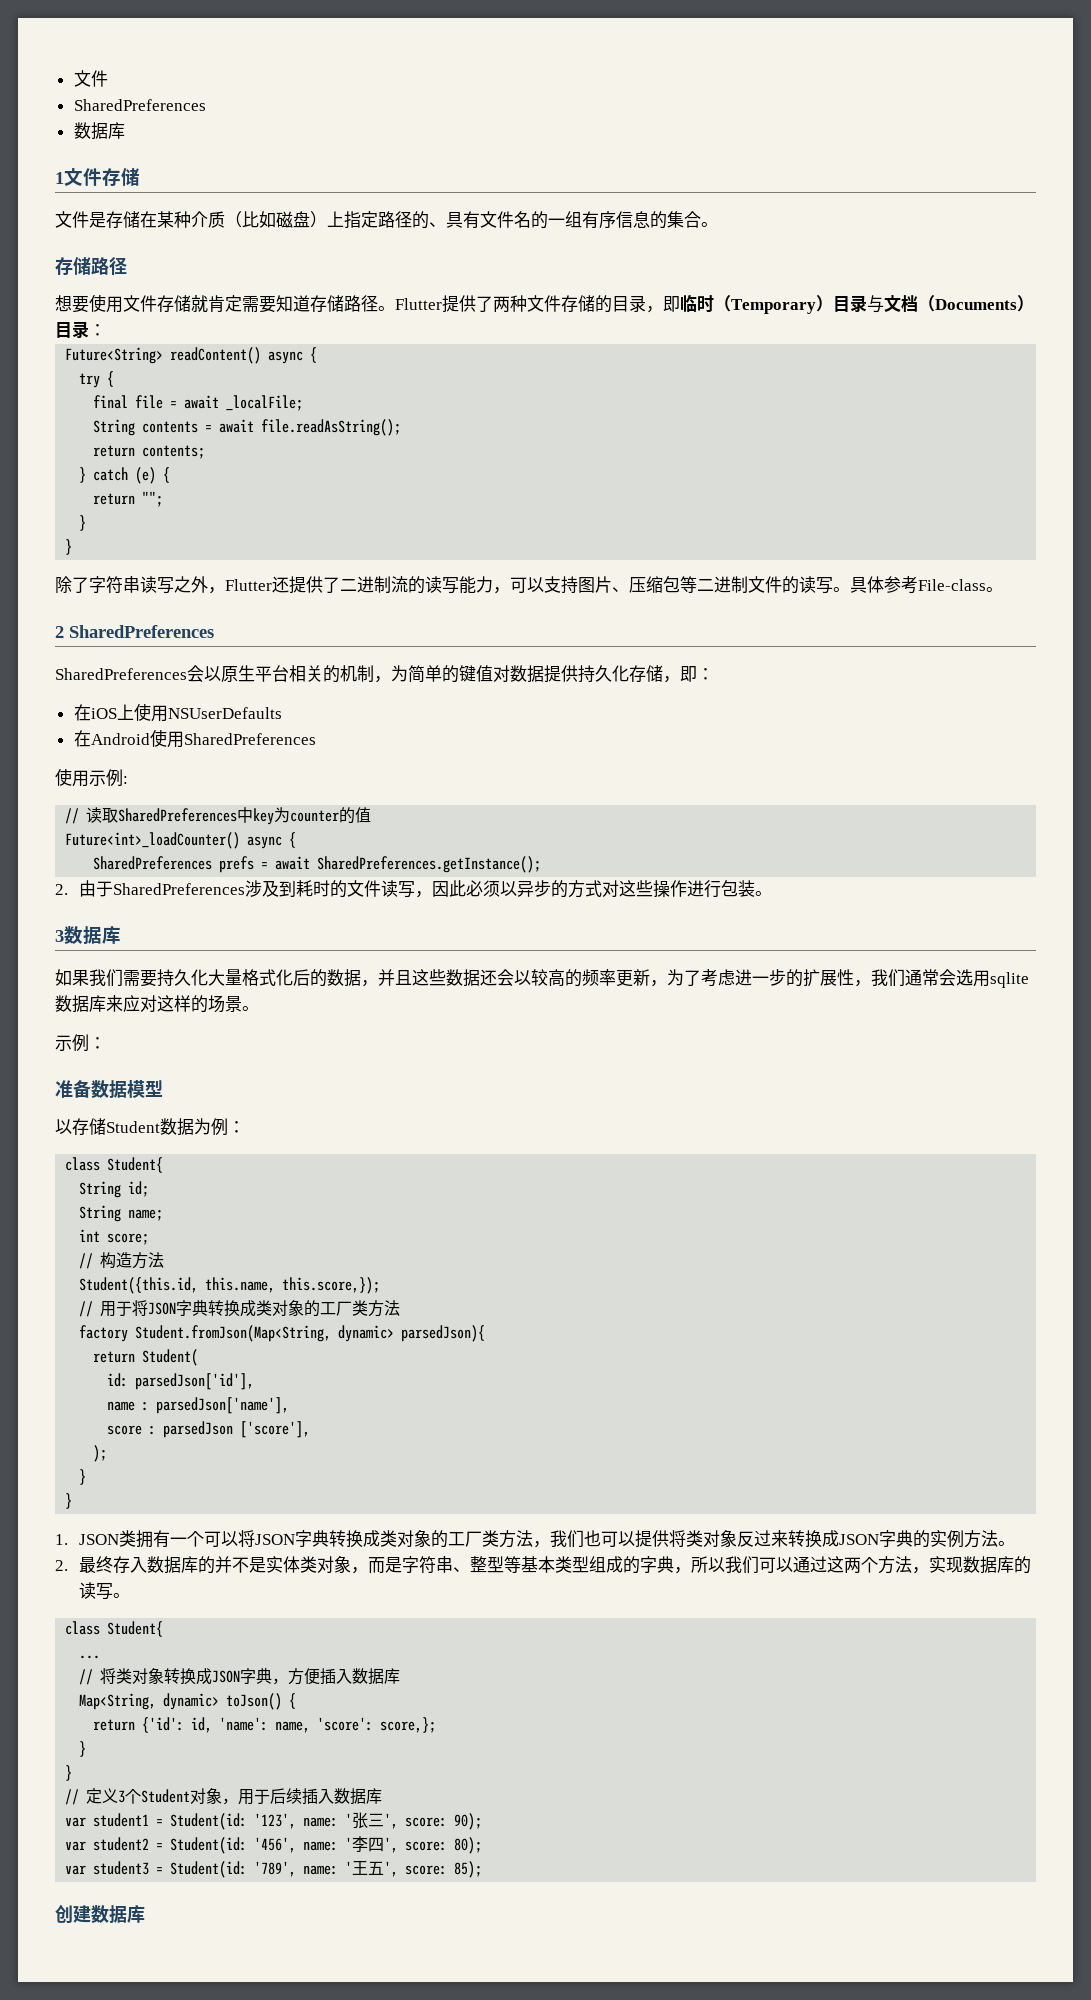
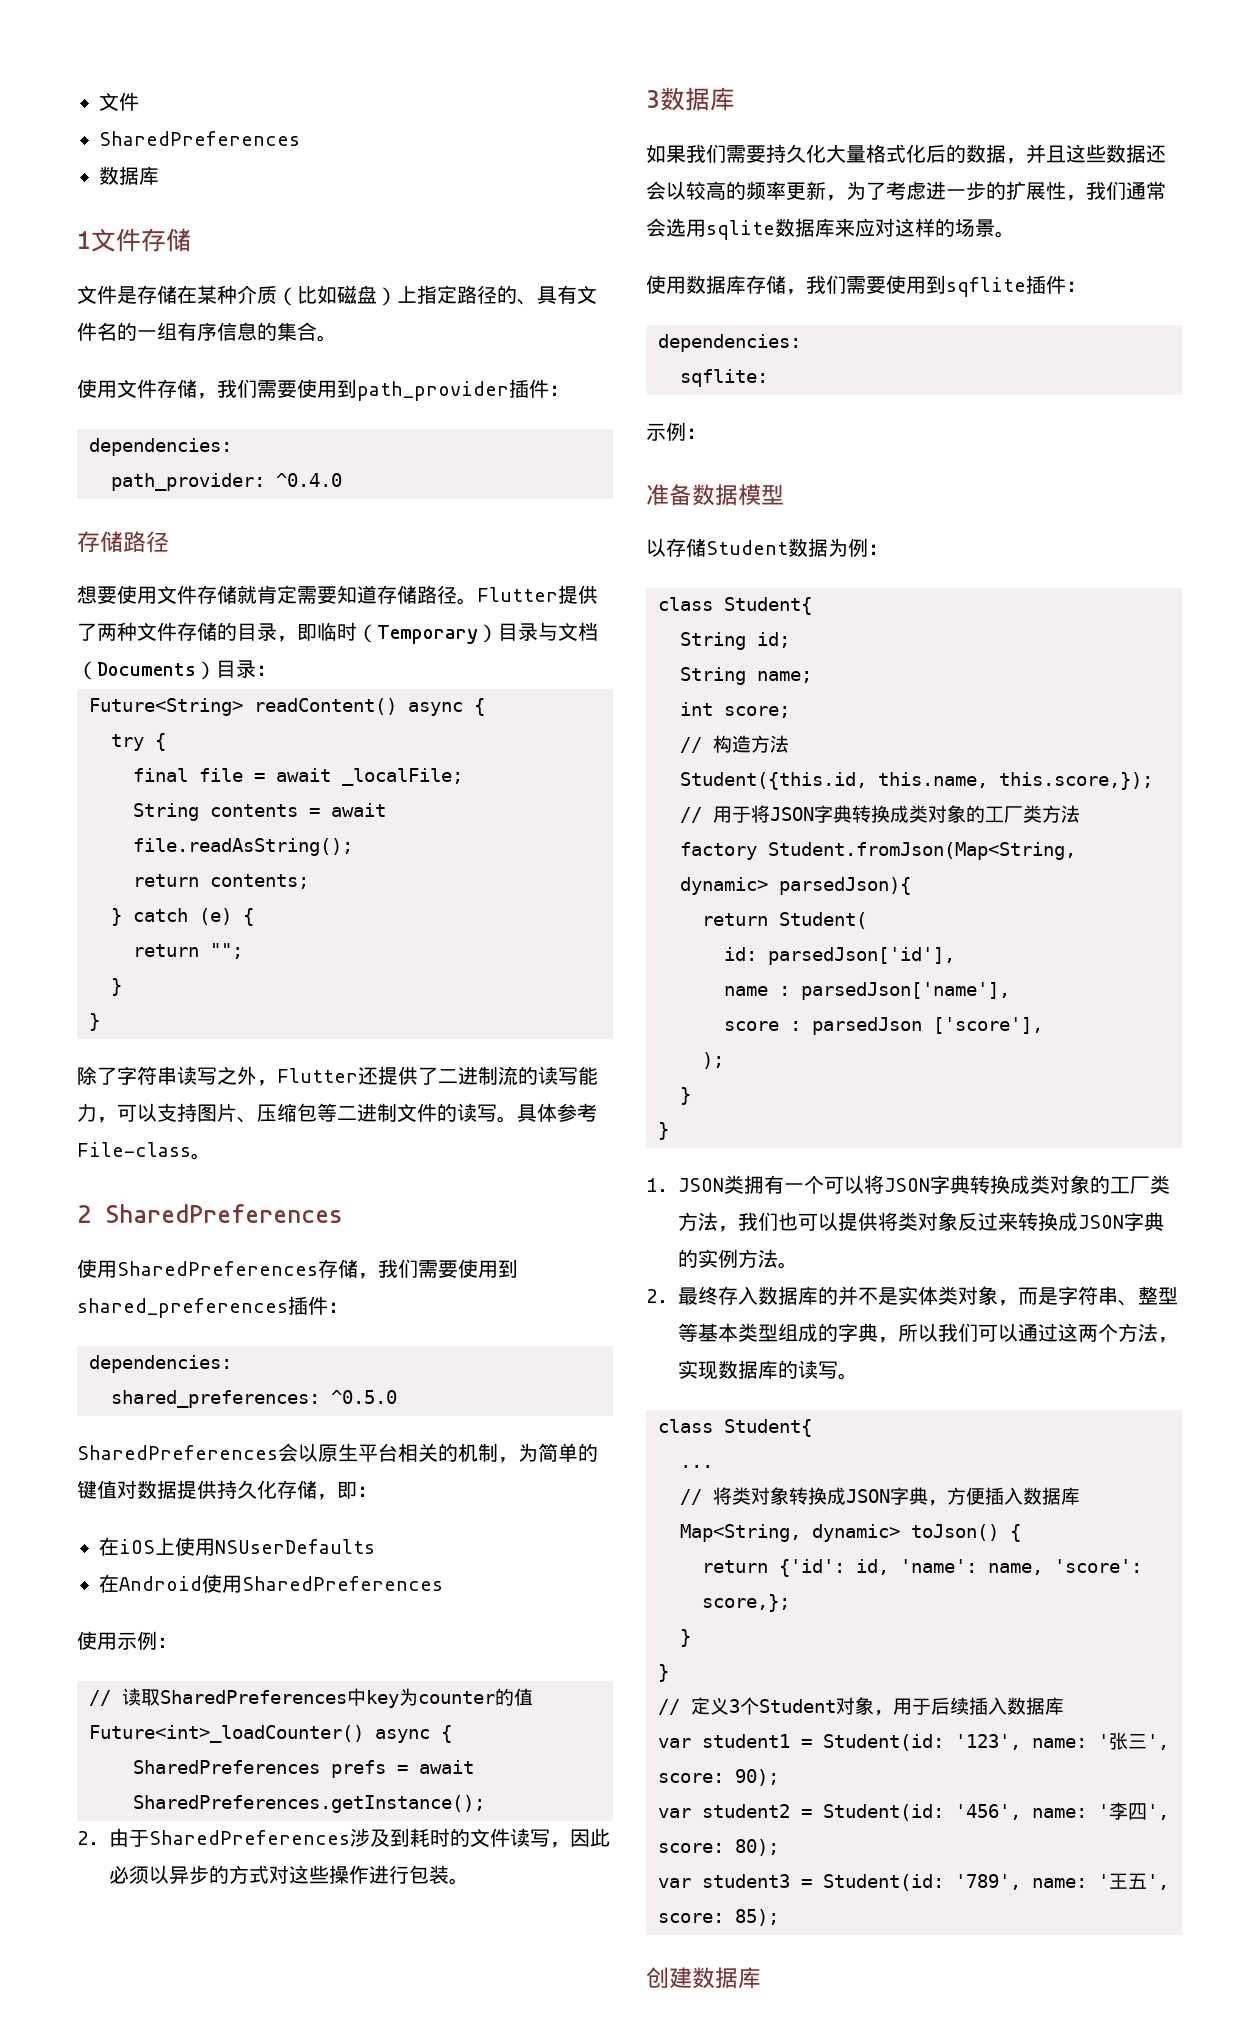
(718, 224) none -> [77,379,569,401] [89,438,232,456] [111,473,342,491] // 使用文件存储，我们需要使用到path_provider插件： // dependencies: // path_provider: ^0.4.0
(214, 631) none -> [77,1259,518,1279] [77,1296,348,1318] [89,1355,232,1373] [111,1390,397,1408] // 使用SharedPreferences存储，我们需要使用到shared_preferences插件： // dependencies: // shared_preferences: ^0.5.0
(259, 1008) none -> [646,275,1086,297] [658,334,801,352] [680,369,768,387] // 使用数据库存储，我们需要使用到sqflite插件： // dependencies: // sqflite:

